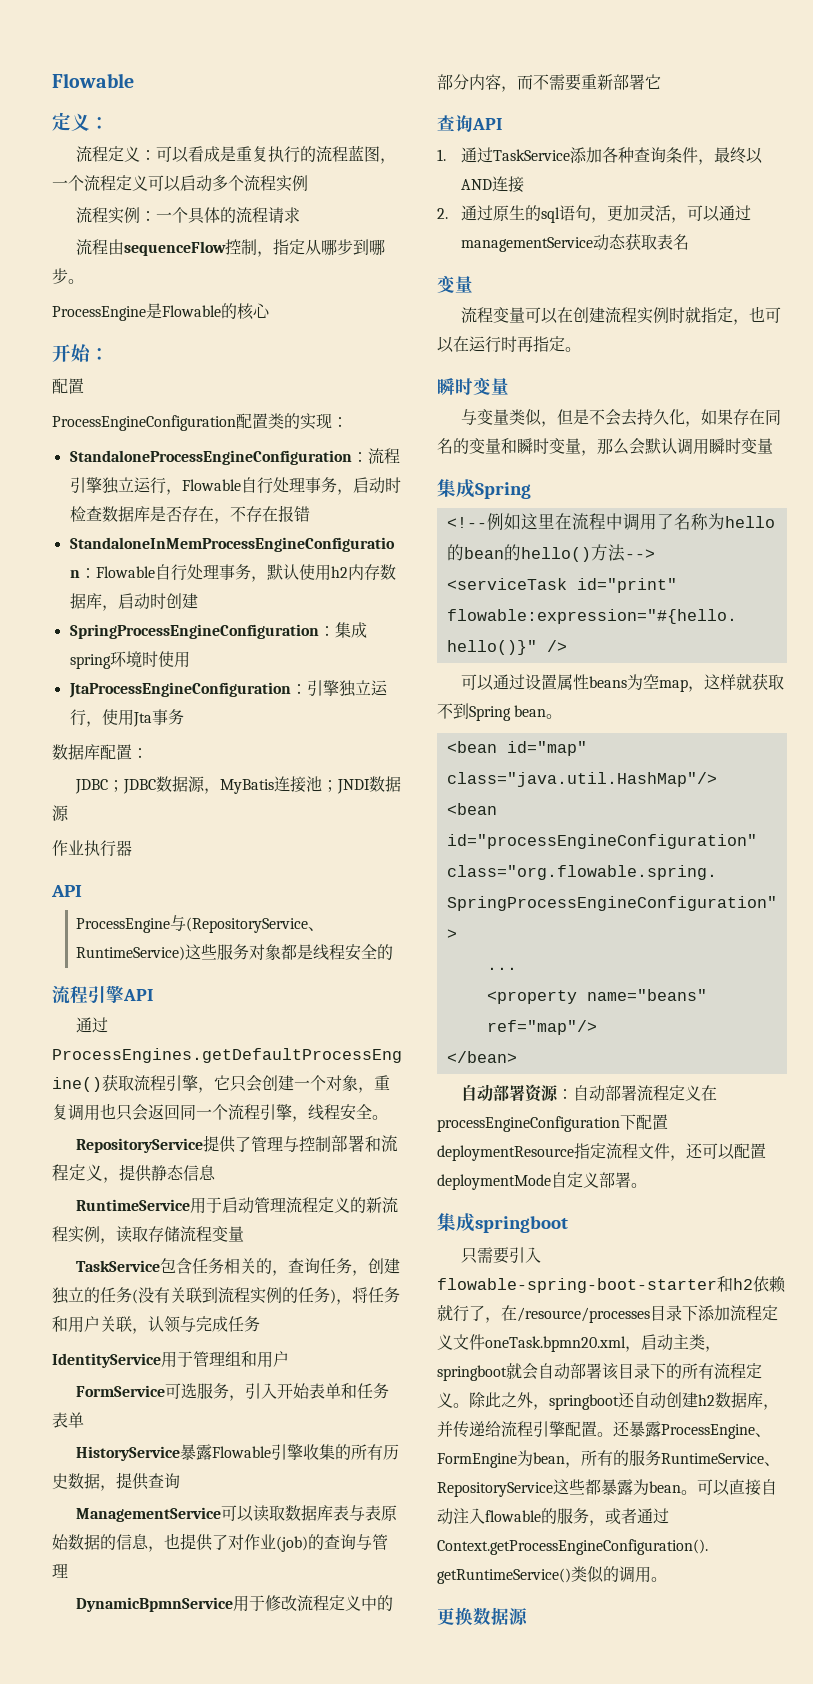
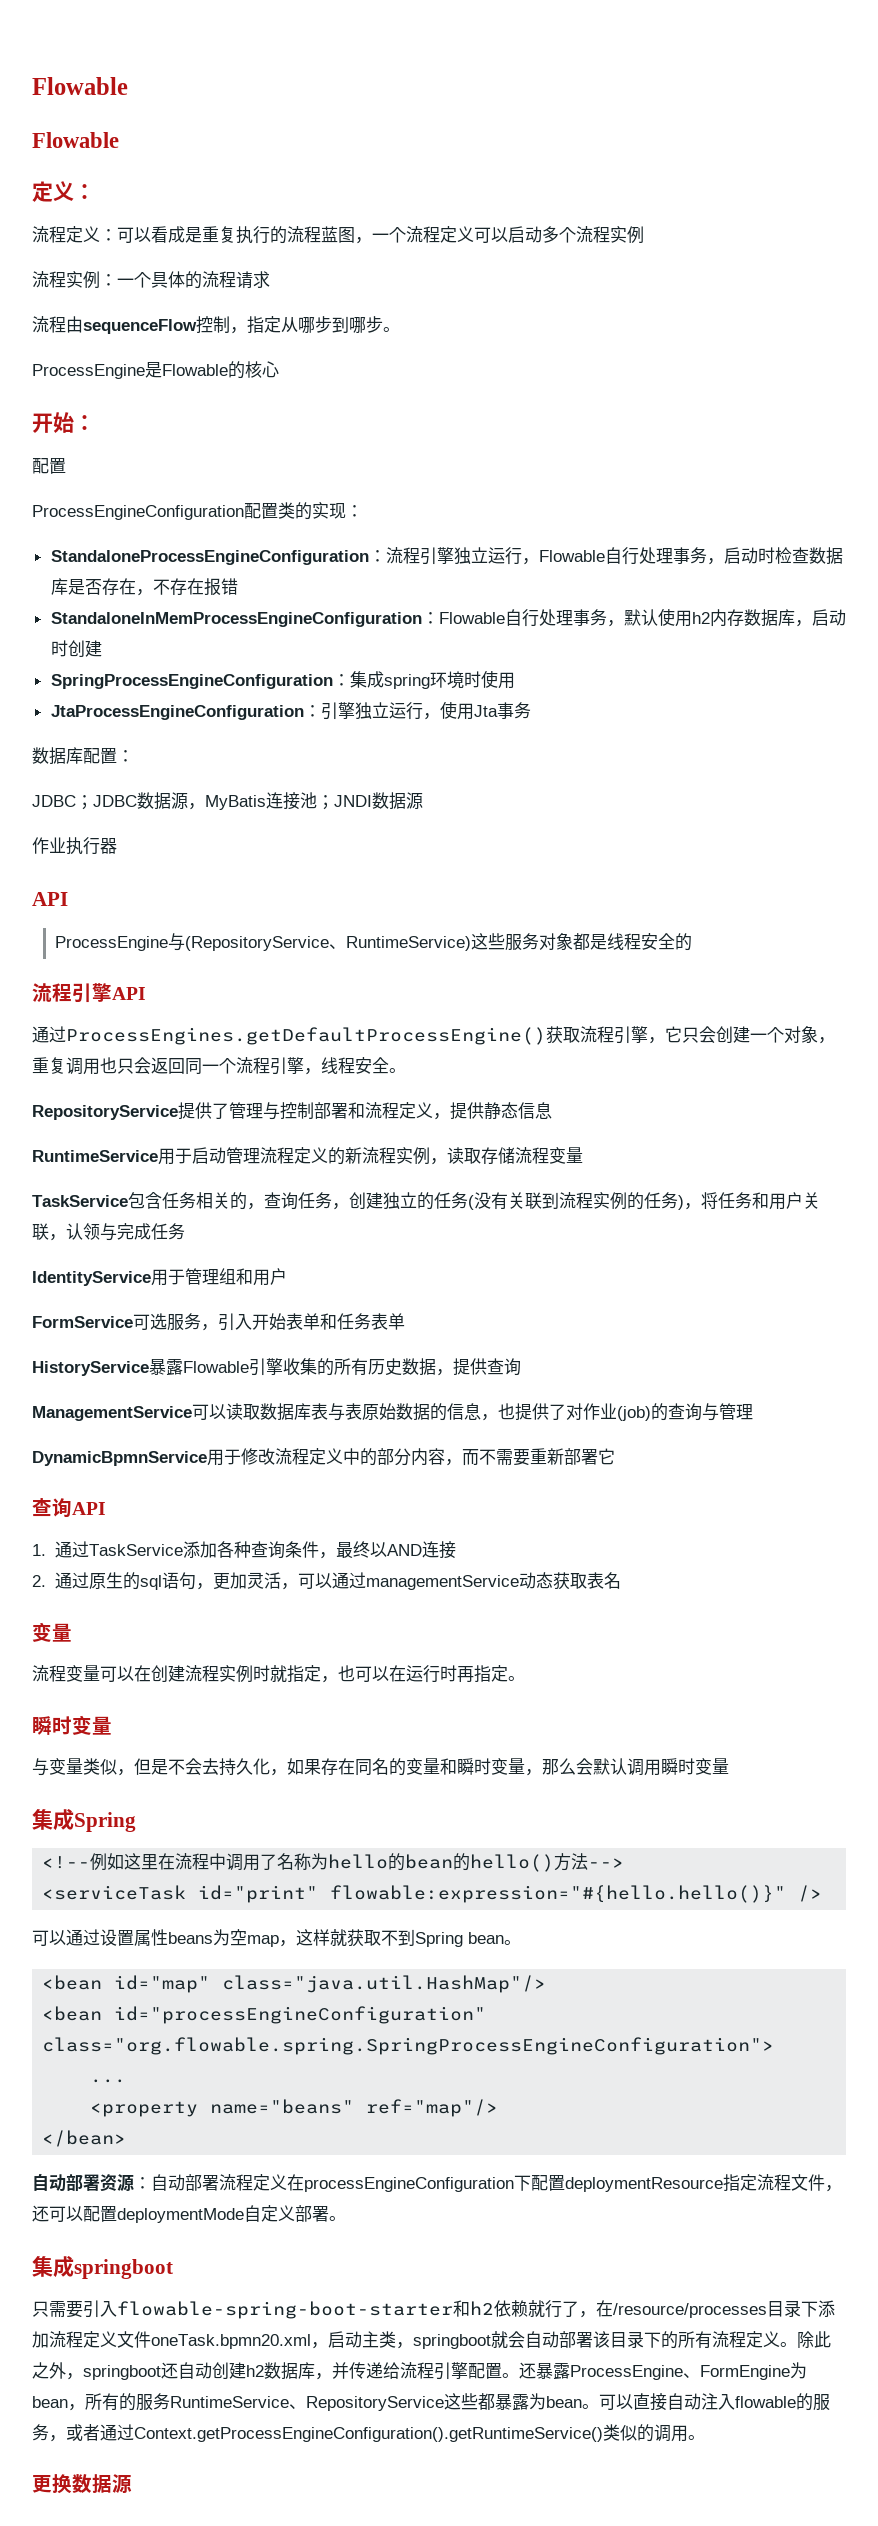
[52,73,134,88] Flowable -> [32,77,128,95] [32,132,119,148] Flowable // Flowable

